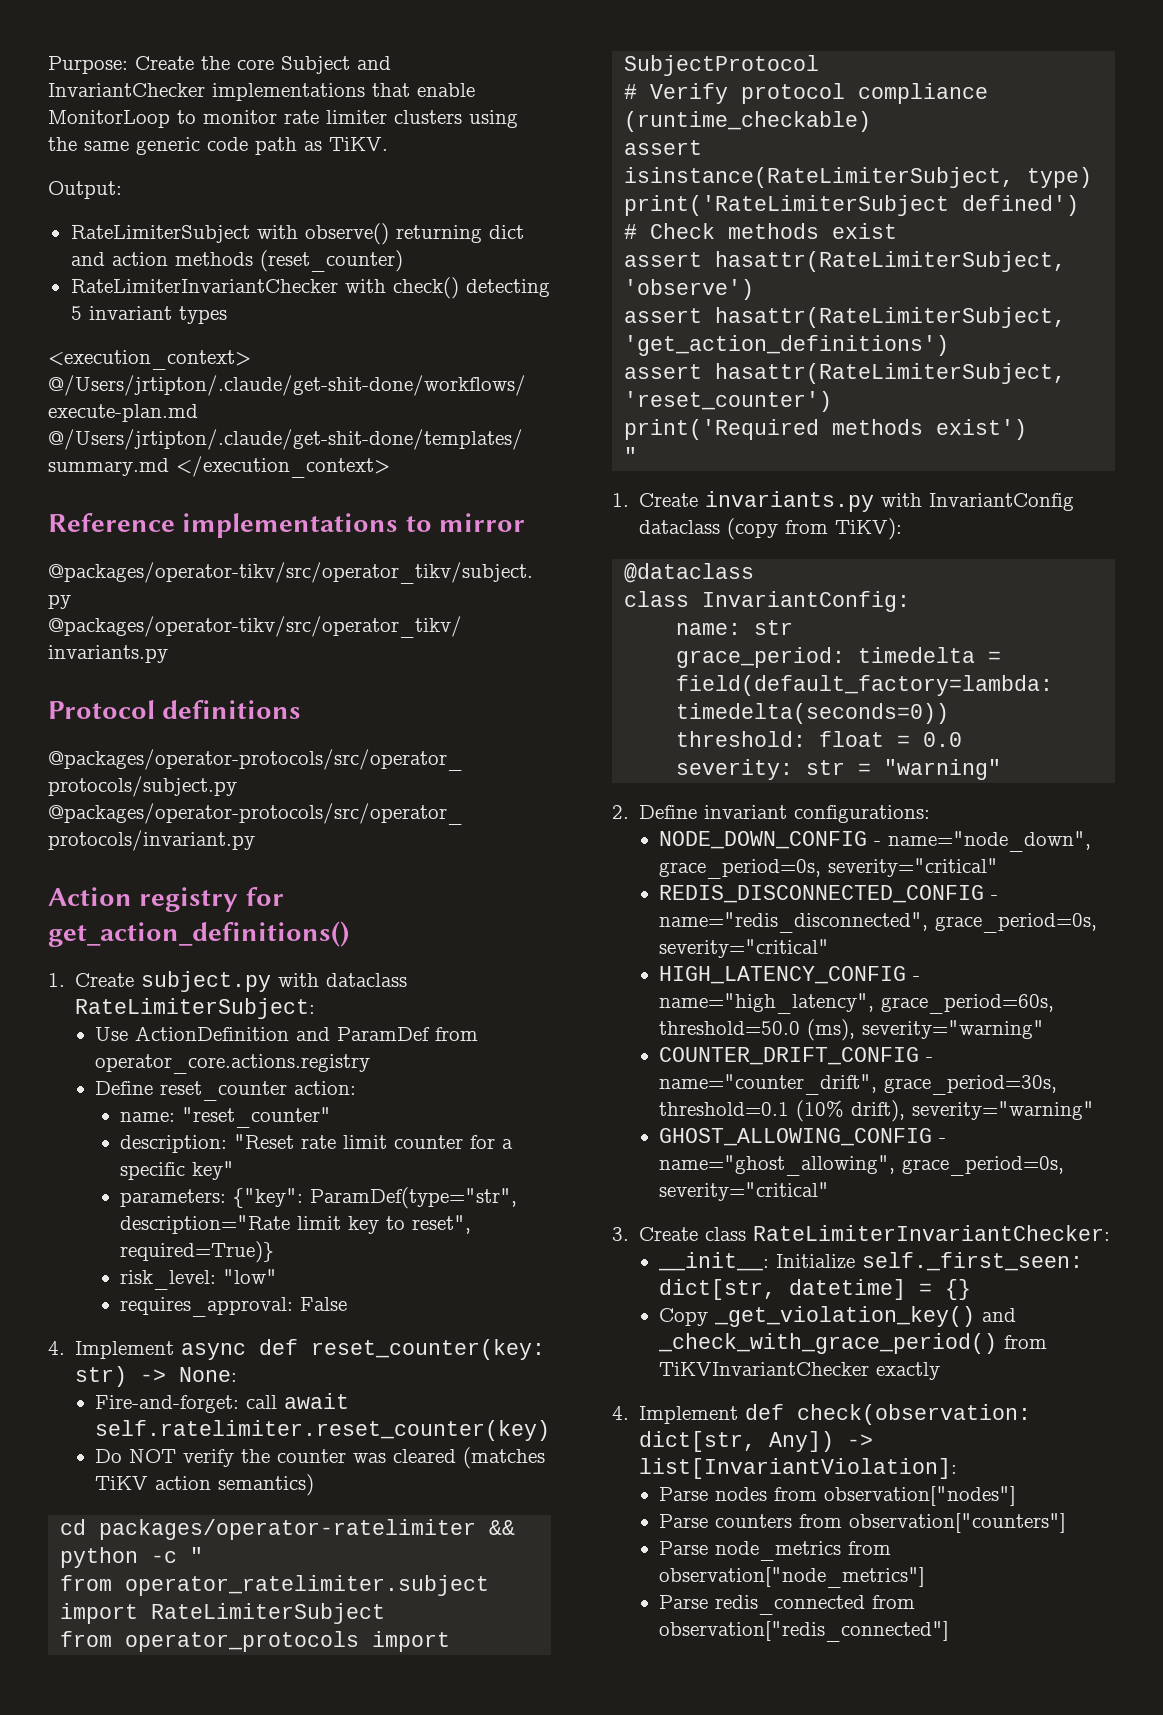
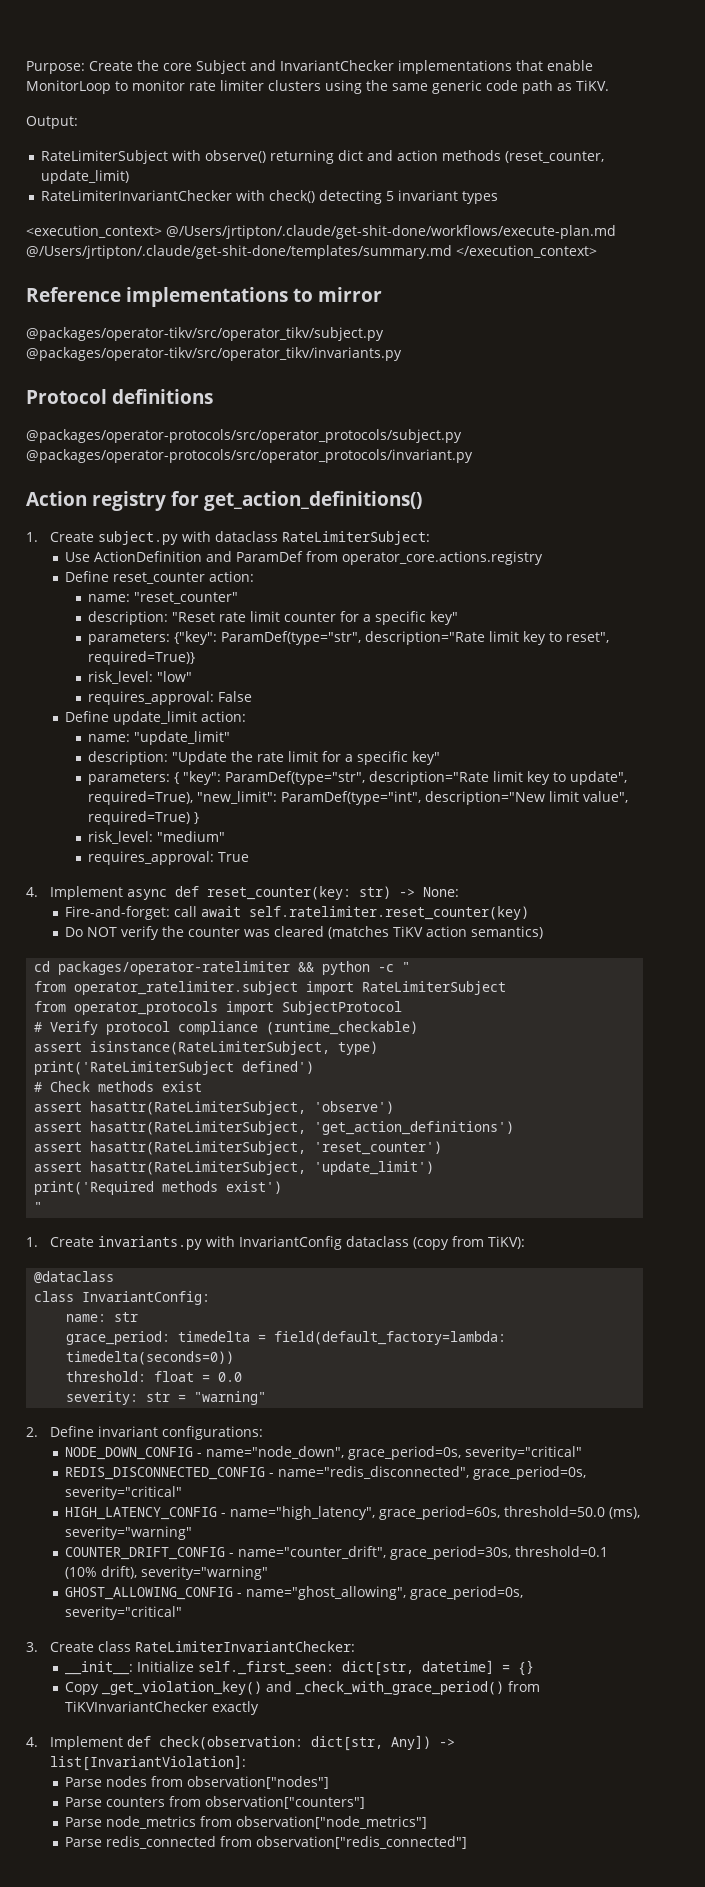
[259,250,403,272] (reset_counter) -> [504,151,604,163] [40,170,129,184] (reset_counter, update_limit)
(348, 1304) none -> [64,711,246,725] [88,731,231,745] [88,751,441,765] [88,771,628,785] [88,791,629,805] [88,811,200,825] [88,831,226,844] [88,851,250,865] // Define update_limit action: // name: "update_limit" // description: "Update the rate limit for a specific key" // parameters: { "key": ParamDef(type="str", description="Rate limit key to update", required=True), "new_limit": ParamDef(type="int", description="New limit value", required=True) } // risk_level: "medium" // requires_approval: True
(833, 401) none -> [34,1161,435,1175] // assert hasattr(RateLimiterSubject, 'update_limit')

